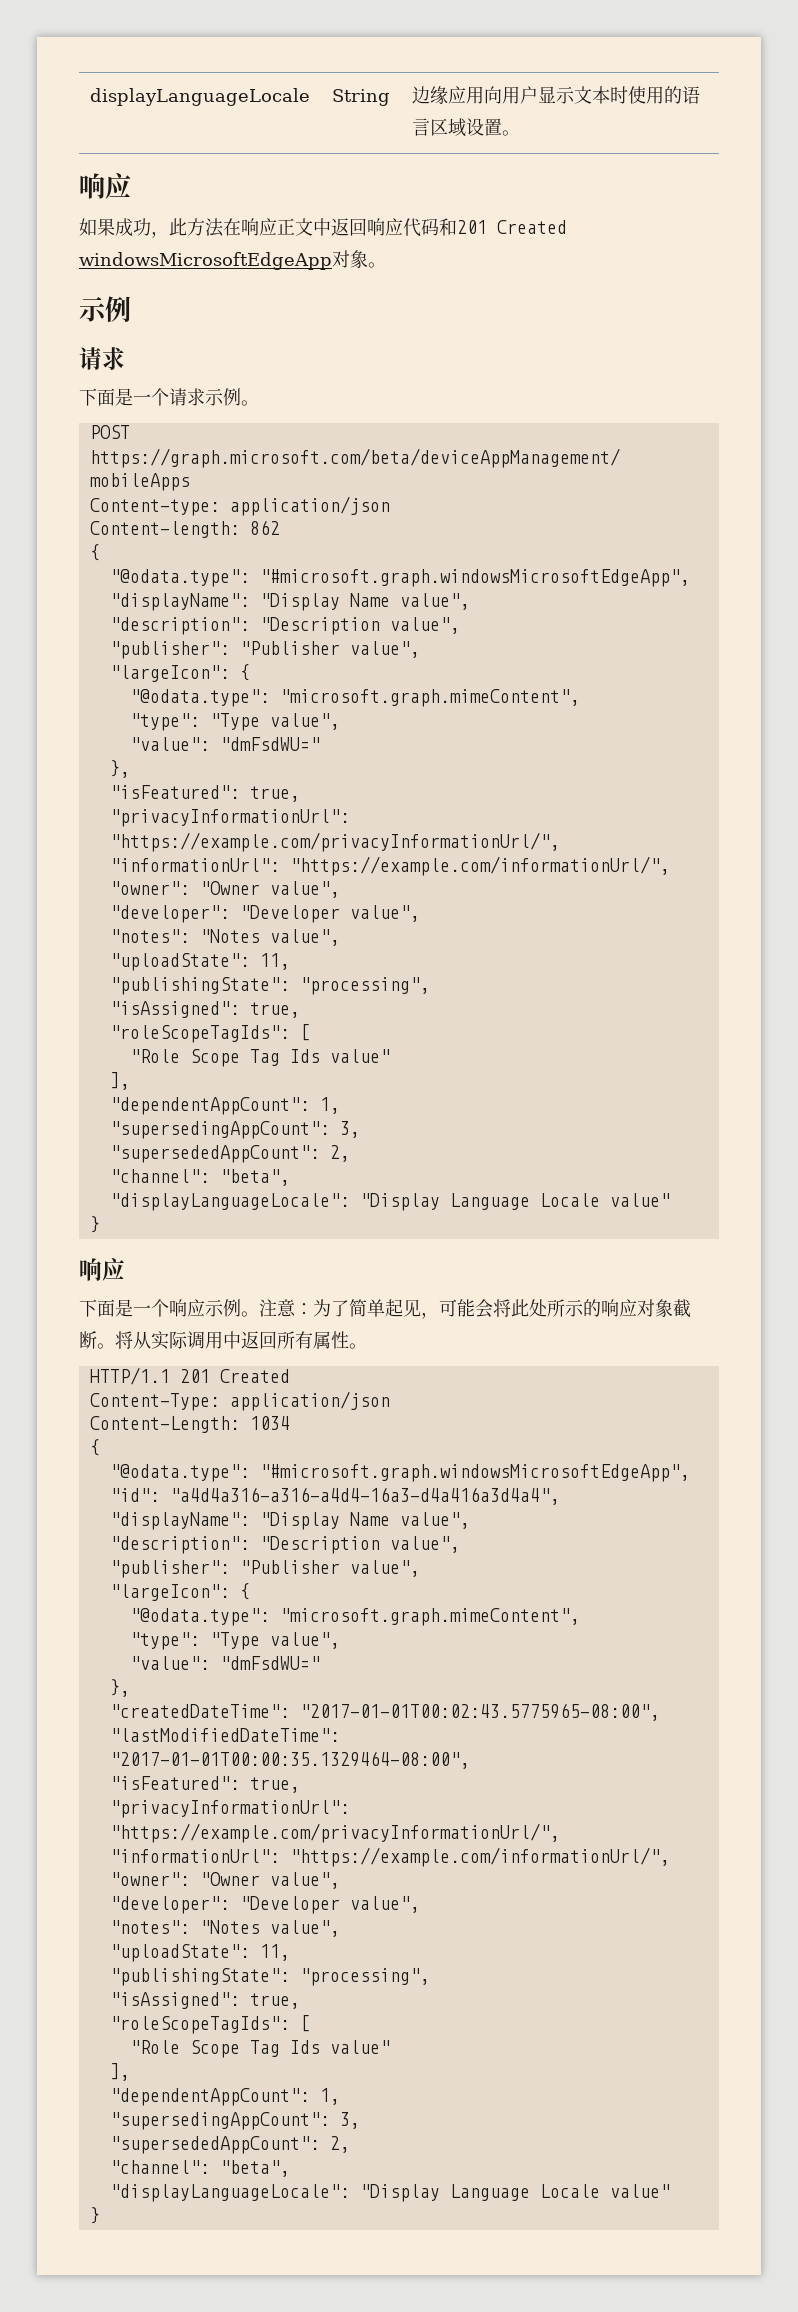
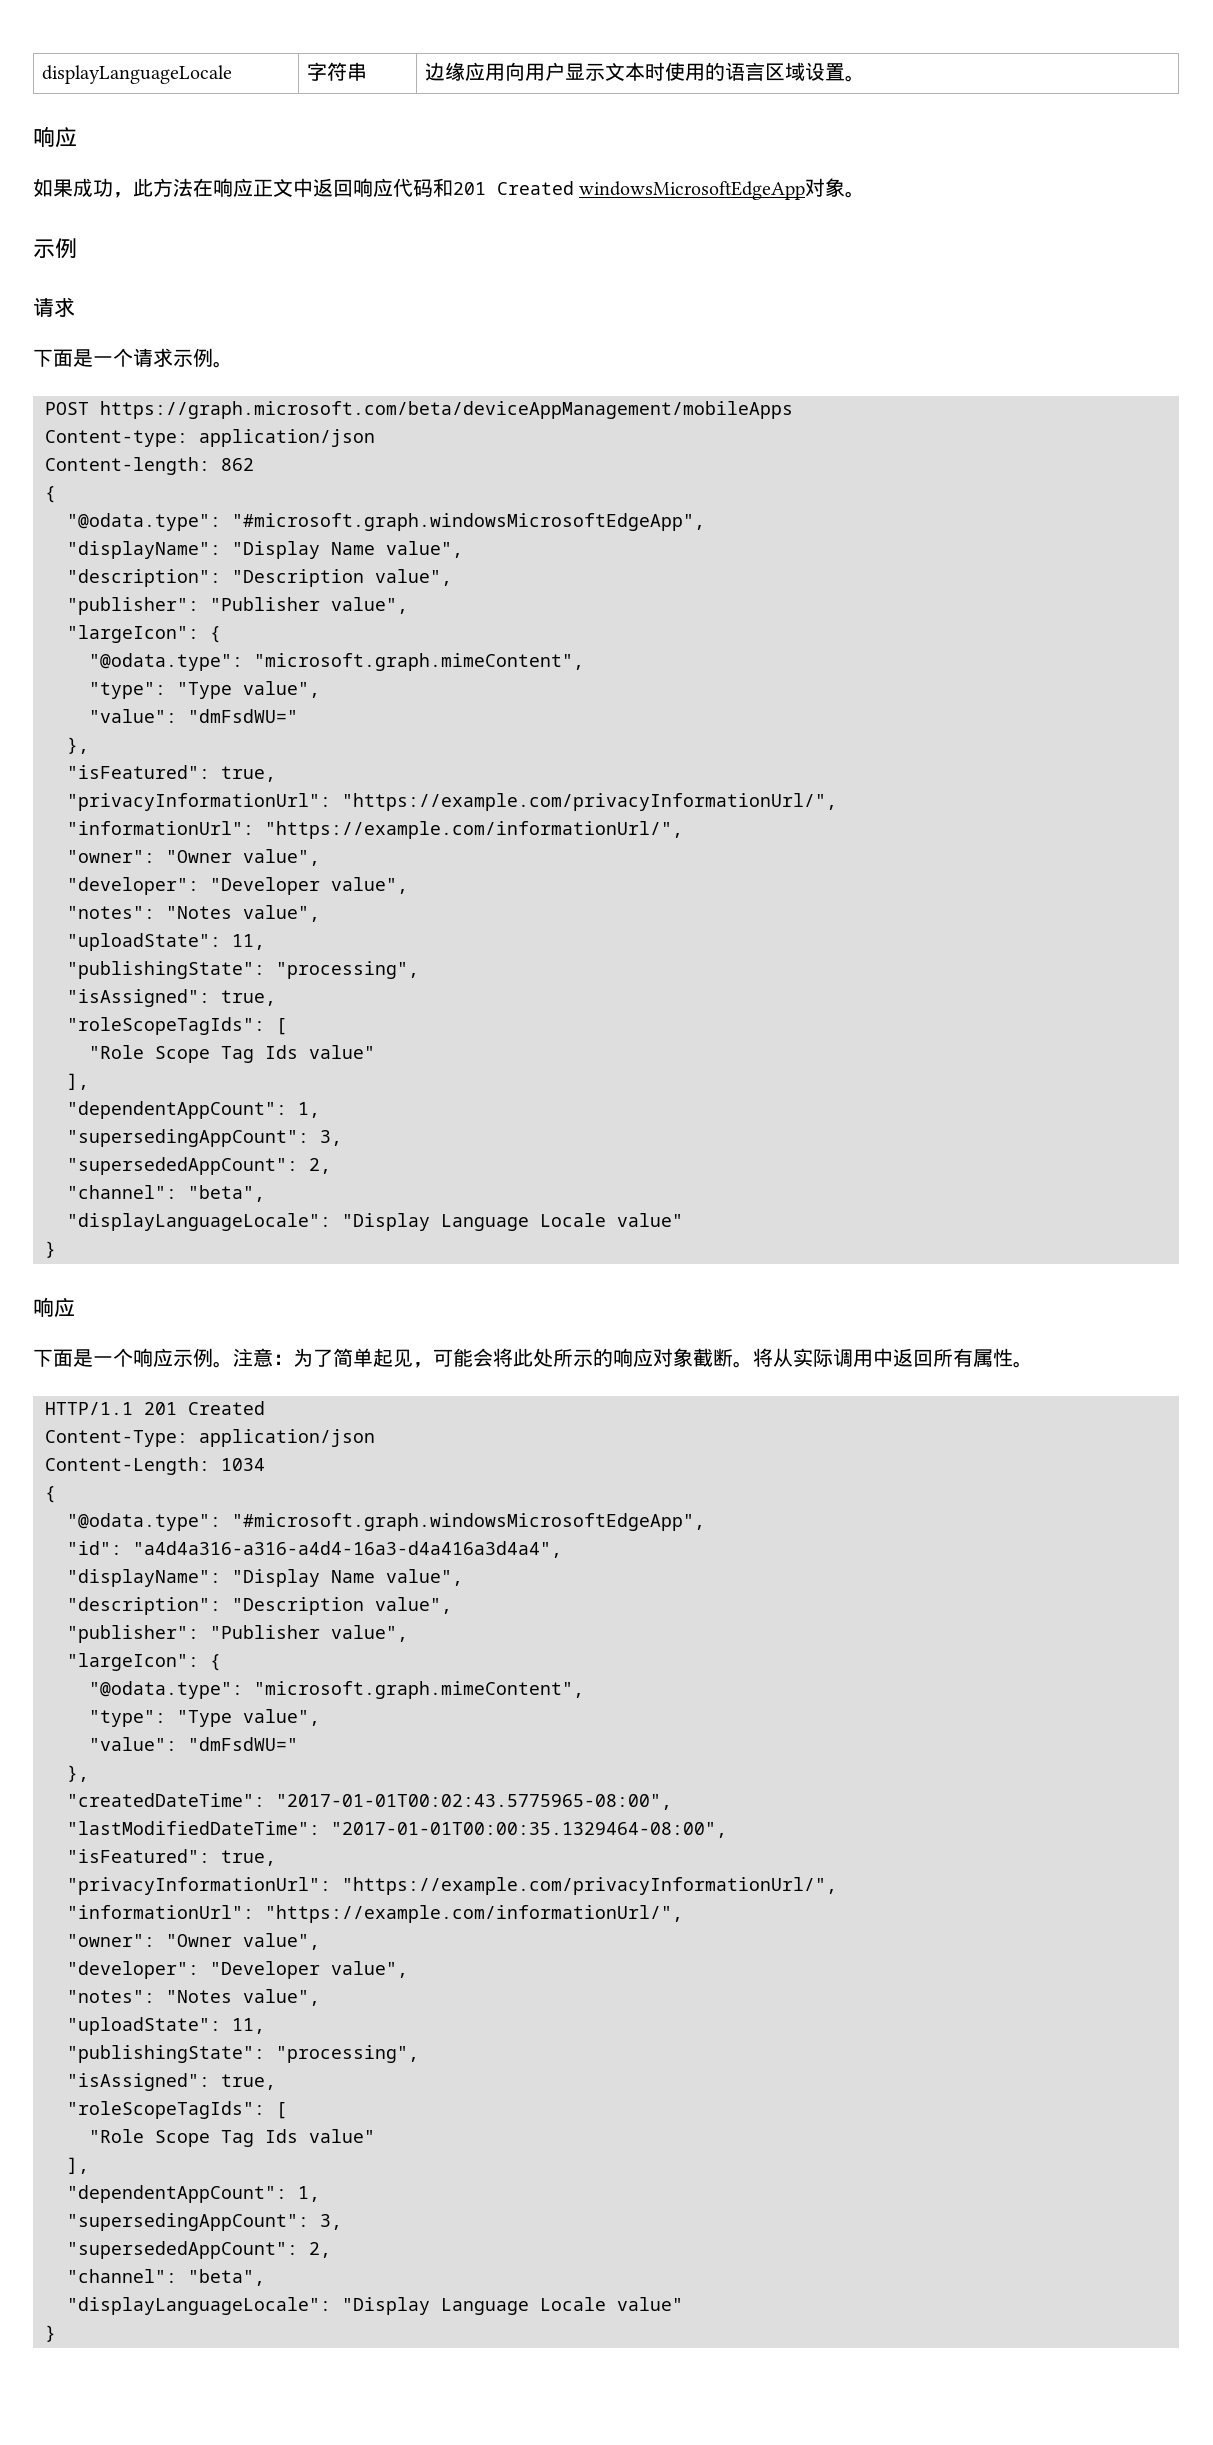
[331,89,390,106] String -> [306,62,367,81] 字符串

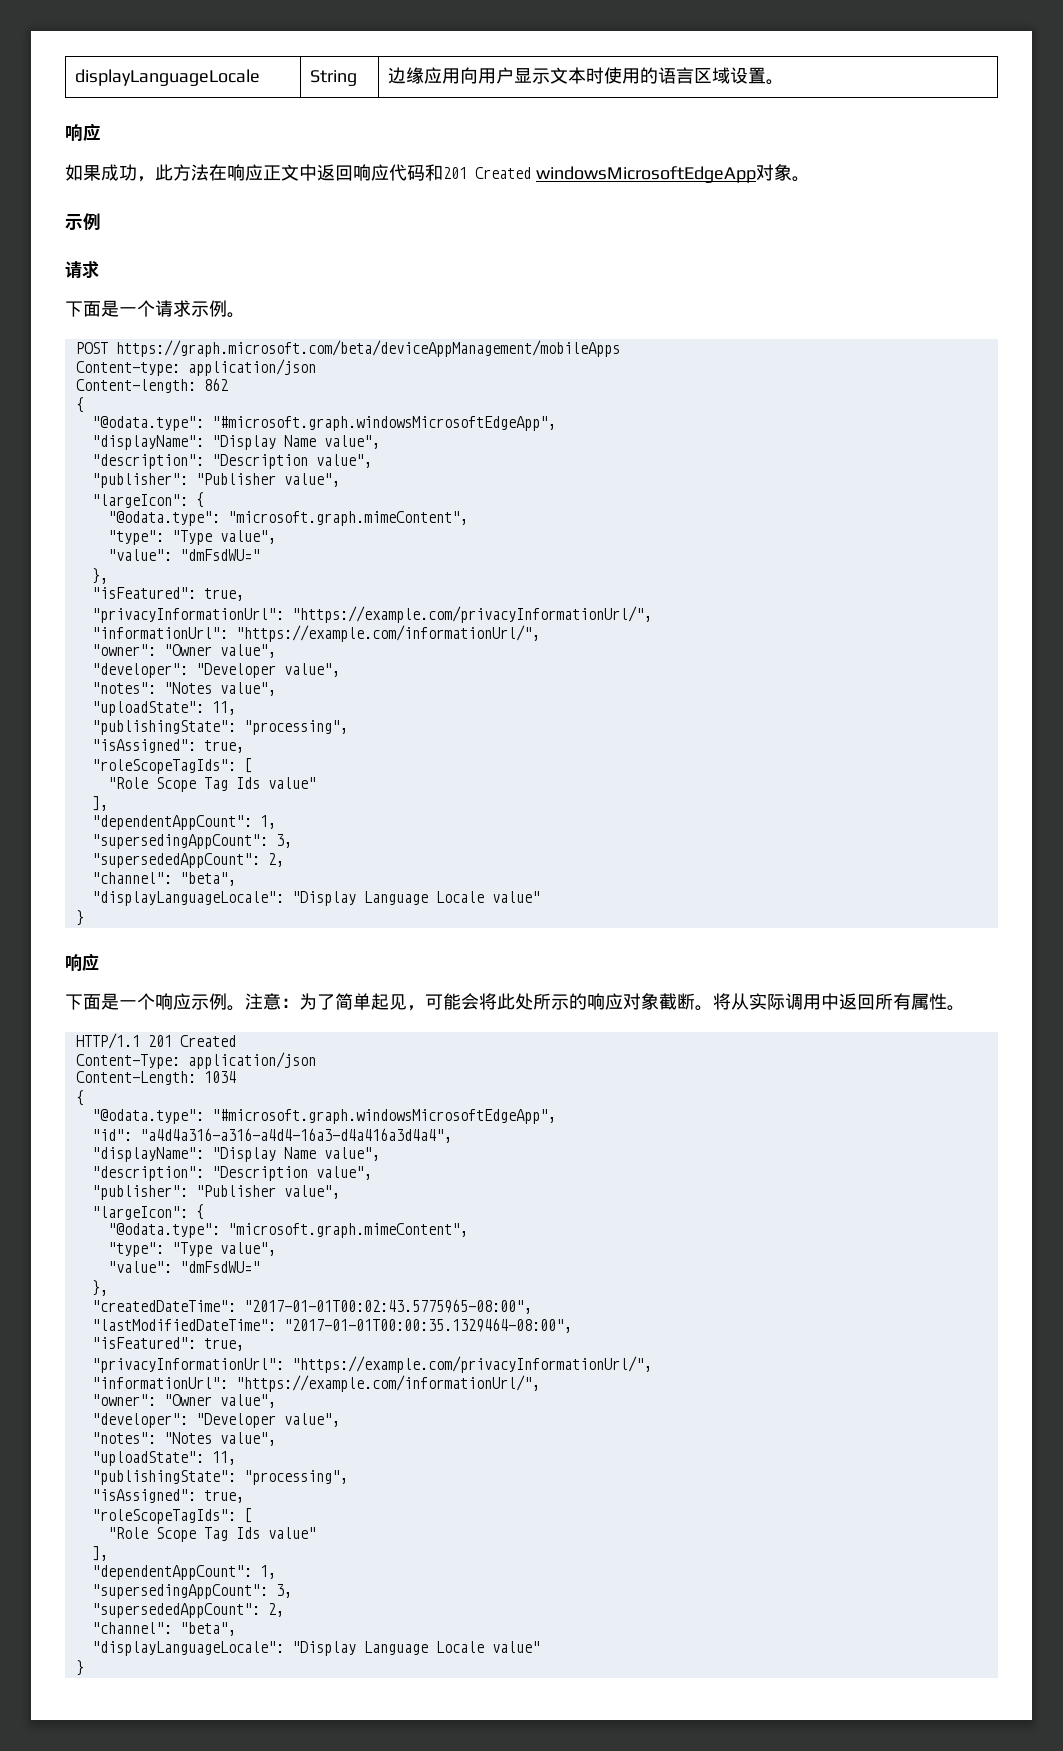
[306,62,367,81] 字符串 -> [310,70,358,86] String

